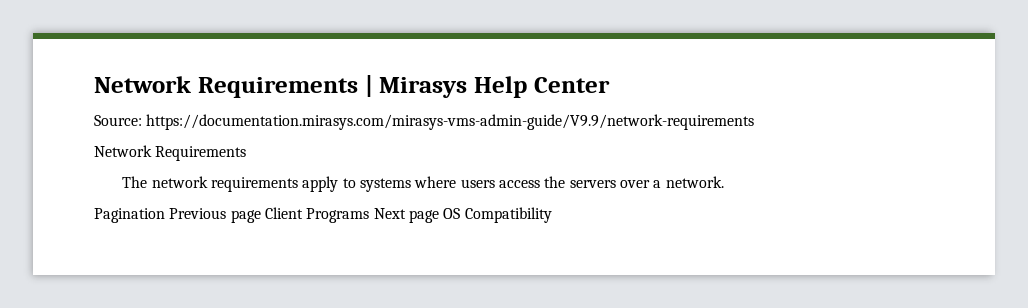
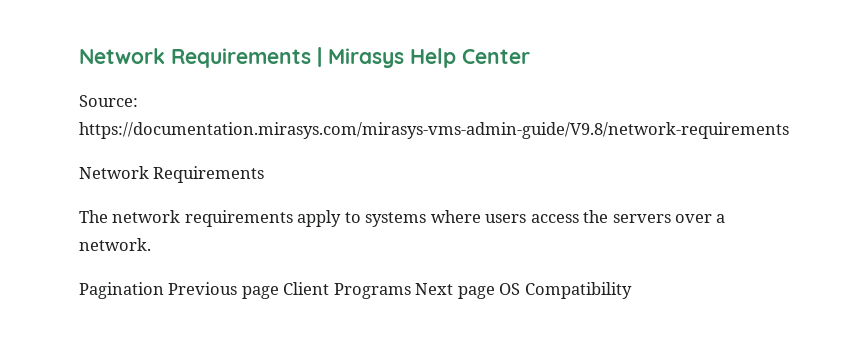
[146,114,755,130] https://documentation.mirasys.com/mirasys-vms-admin-guide/V9.9/network-requirements -> [79,122,789,139] https://documentation.mirasys.com/mirasys-vms-admin-guide/V9.8/network-requirements

